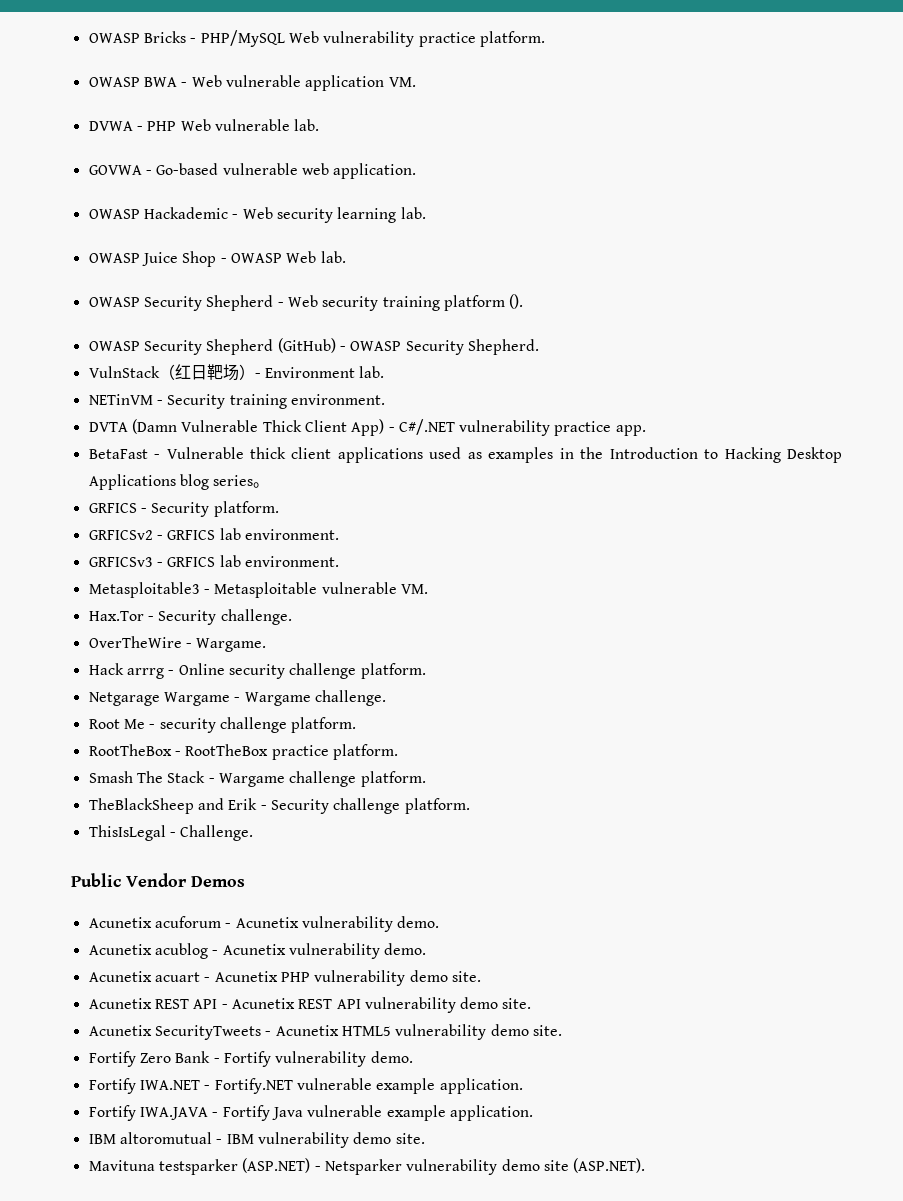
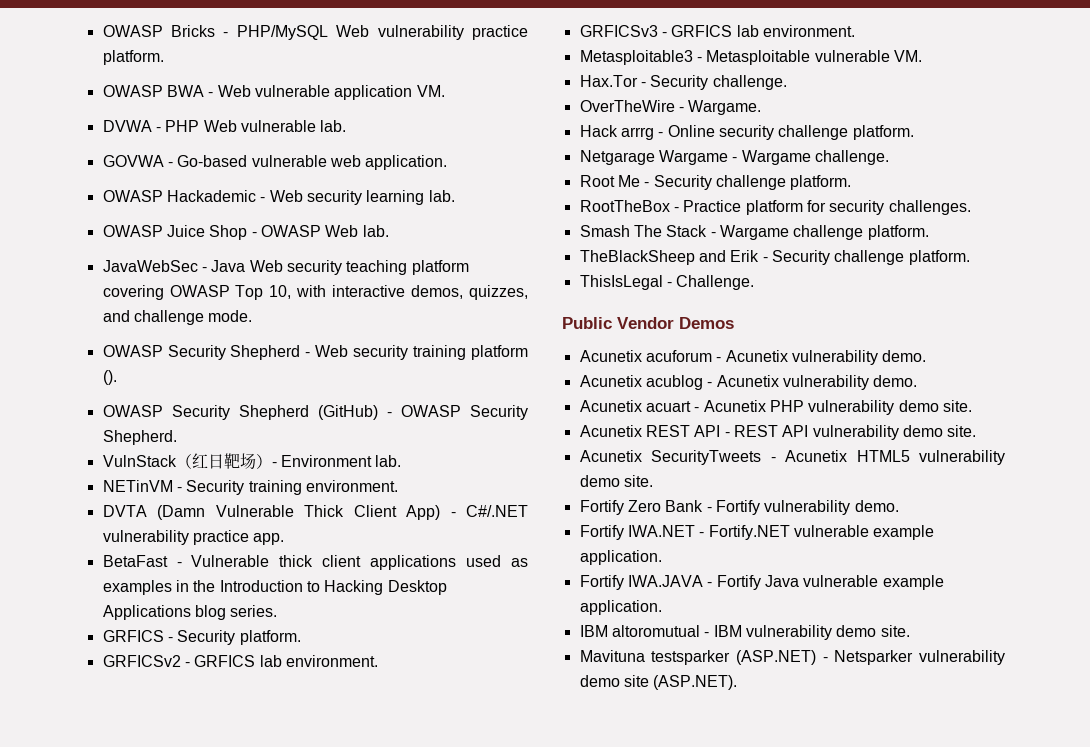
(346, 257) none -> [102,260,469,275] [102,285,528,300] [102,310,253,325] // JavaWebSec - Java Web security teaching platform covering OWASP Top 10, with interactive demos, quizzes, and challenge mode.
[213,475,270,488] series。 -> [230,605,278,617] series.
[159,718,216,733] security -> [653,175,712,190] Security
[185,744,398,760] RootTheBox practice platform. -> [683,200,971,215] Practice platform for security challenges.
[231,998,295,1009] Acunetix -> (730, 434) none

